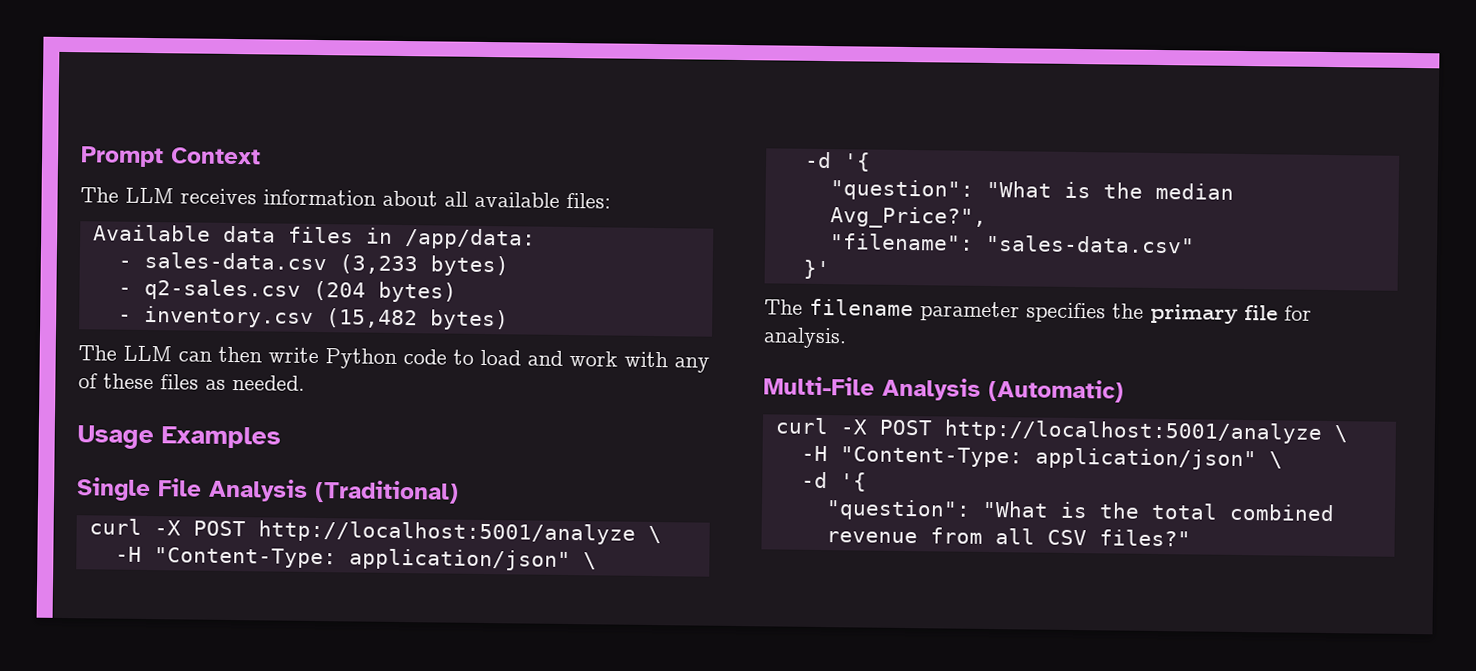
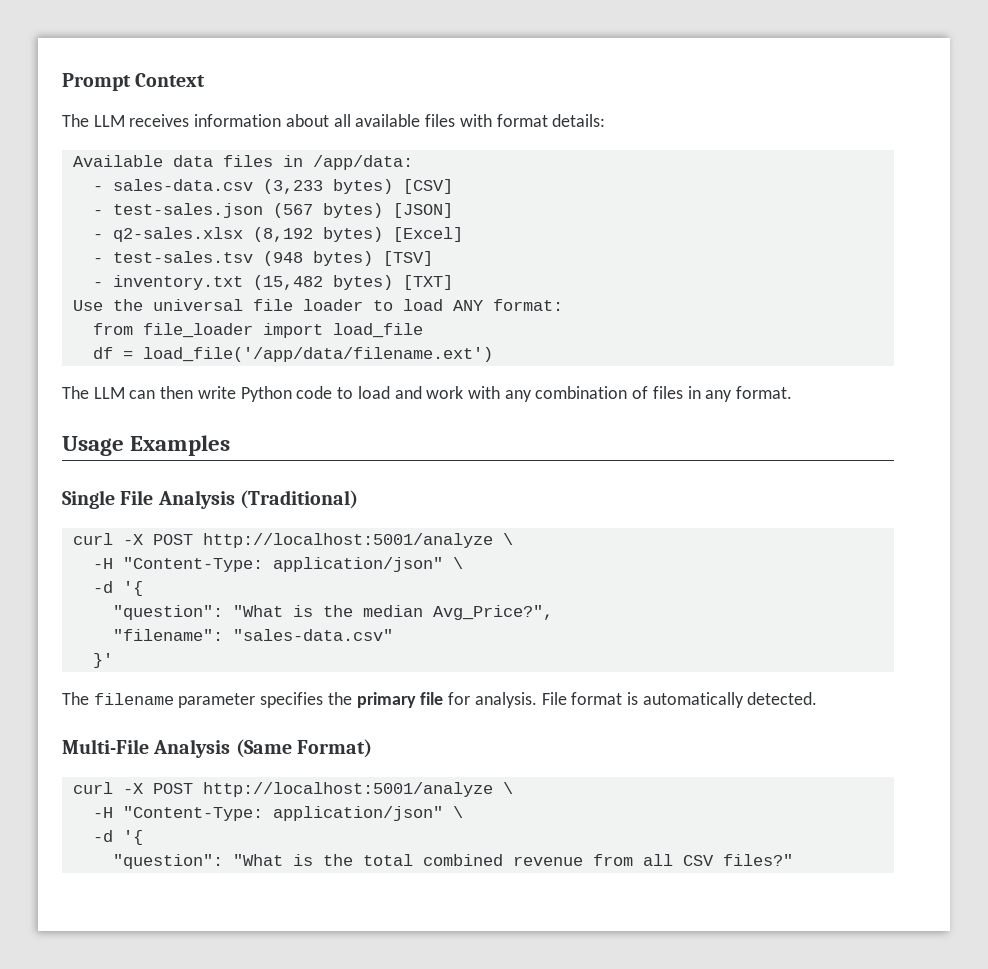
[566,192,611,209] files: -> [425,114,606,127] files with format details:
[117,278,457,303] [117,305,509,331] // - q2-sales.csv (204 bytes) // - inventory.csv (15,482 bytes) -> [402,179,453,194] [92,203,453,218] [92,227,463,242] [92,251,433,266] [92,275,453,290] [72,299,563,311] [92,323,423,338] [92,347,493,362] [CSV] // - test-sales.json (567 bytes) [JSON] // - q2-sales.xlsx (8,192 bytes) [Excel] // - test-sales.tsv (948 bytes) [TSV] // - inventory.txt (15,482 bytes) [TXT] // Use the universal file loader to load ANY format: // from file_loader import load_file // df = load_file('/app/data/filename.ext')
[78,373,305,391] of these files as needed. -> [535,386,793,402] combination of files in any format.
(847, 338) none -> [541,692,818,708] File format is automatically detected.
[988,378,1124,403] (Automatic) -> [235,739,372,758] (Same Format)

